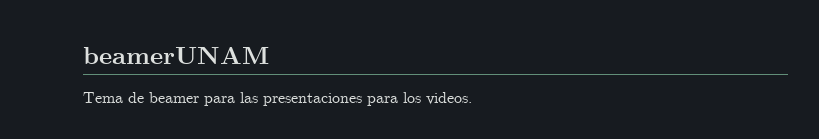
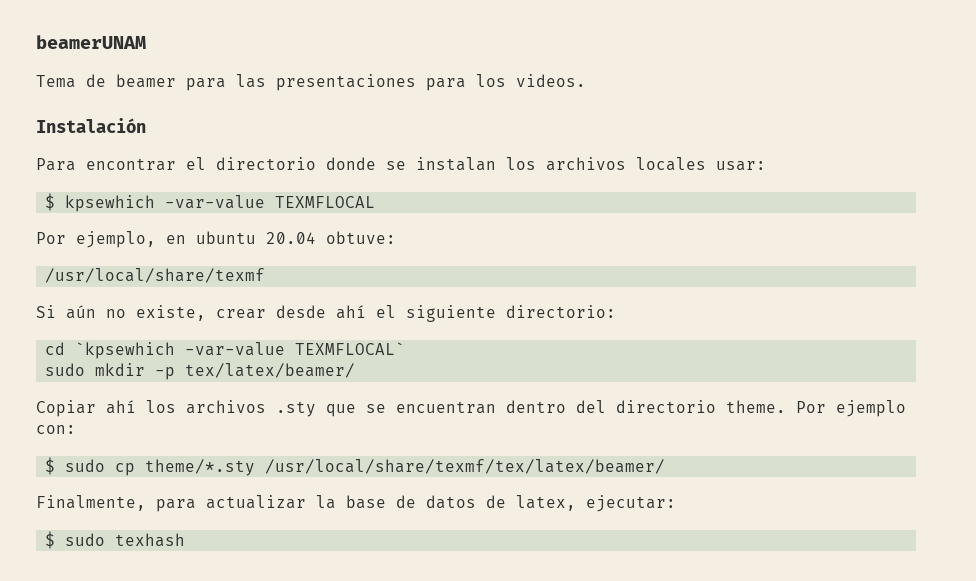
(472, 98) none -> [36,118,146,133] [36,157,766,171] [45,193,376,212] [36,231,396,248] [45,268,266,283] [36,305,616,322] [45,342,406,359] [45,363,356,380] [36,400,906,417] [36,425,76,434] [45,457,666,476] [36,495,676,512] [45,531,186,549] // Instalación // Para encontrar el directorio donde se instalan los archivos locales usar: // $ kpsewhich -var-value TEXMFLOCAL // Por ejemplo, en ubuntu 20.04 obtuve: // /usr/local/share/texmf // Si aún no existe, crear desde ahí el siguiente directorio: // cd `kpsewhich -var-value TEXMFLOCAL` // sudo mkdir -p tex/latex/beamer/ // Copiar ahí los archivos .sty que se encuentran dentro del directorio theme. Por ejemplo con: // $ sudo cp theme/*.sty /usr/local/share/texmf/tex/latex/beamer/ // Finalmente, para actualizar la base de datos de latex, ejecutar: // $ sudo texhash

